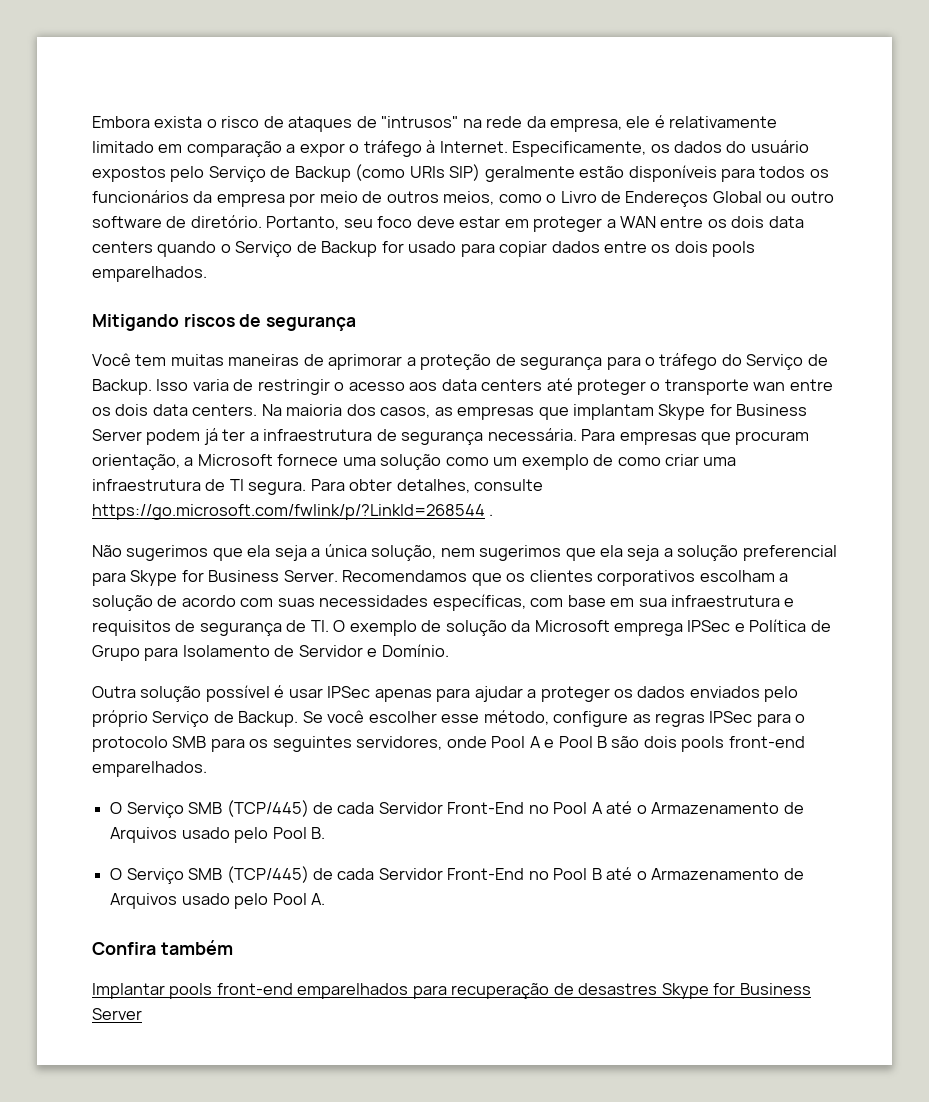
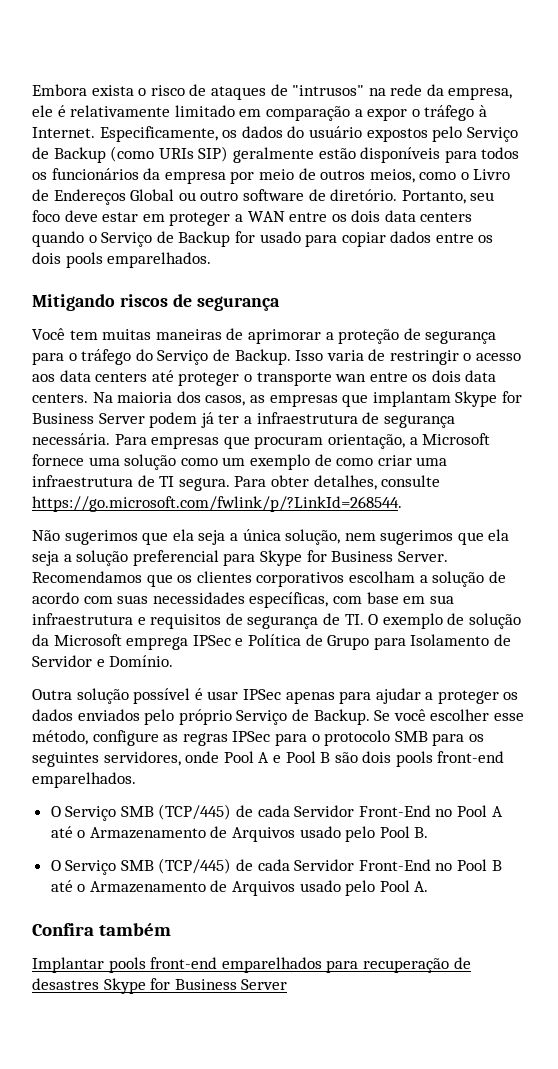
[92,504,494,520] https://go.microsoft.com/fwlink/p/?LinkId=268544 . -> [32,496,402,512] https://go.microsoft.com/fwlink/p/?LinkId=268544.

